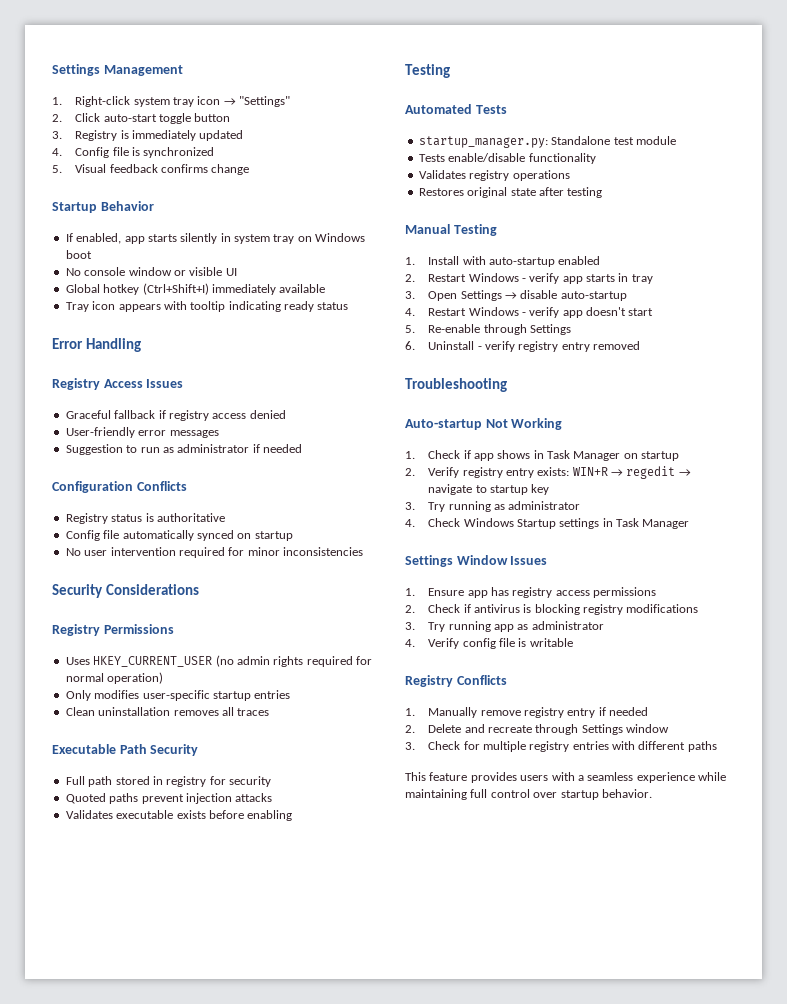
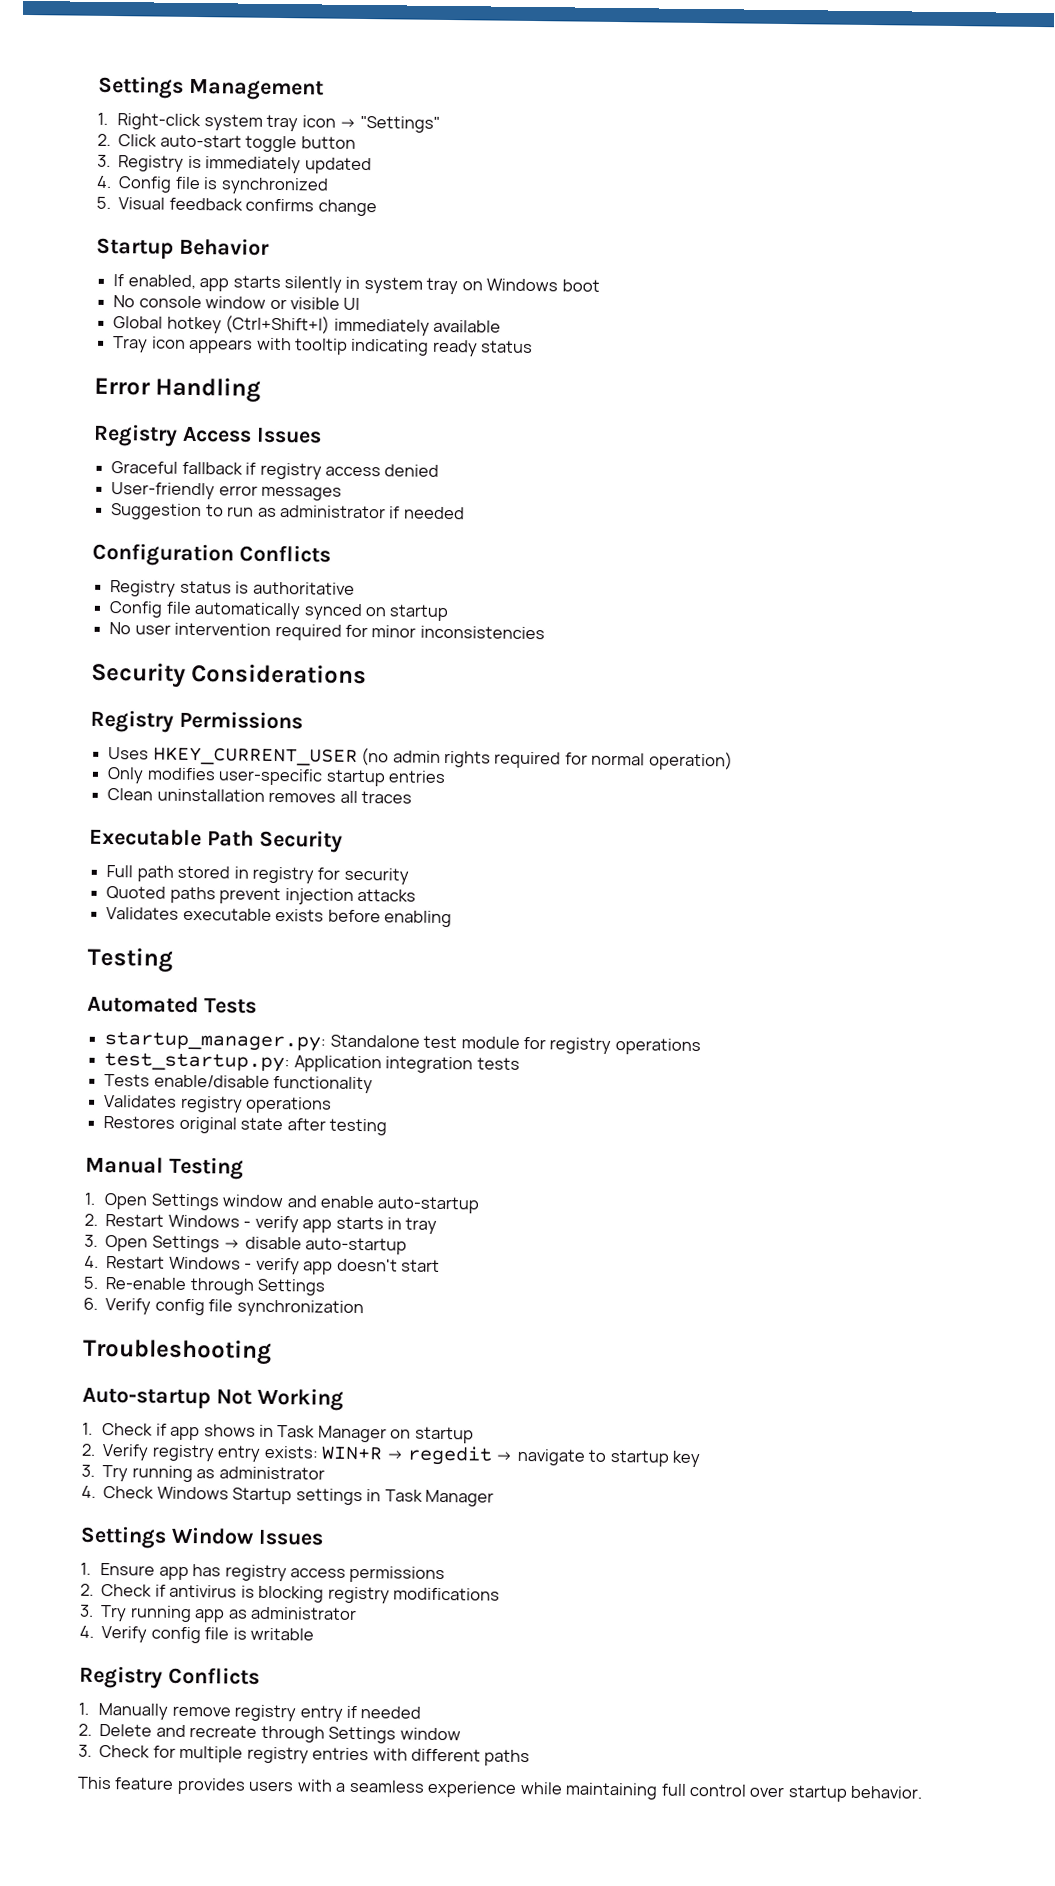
(676, 140) none -> [522,1036,701,1056] [104,1051,520,1074] for registry operations // test_startup.py: Application integration tests
[428,256,601,267] Install with auto-startup enabled -> [104,1193,480,1214] Open Settings window and enable auto-startup
[428,341,641,352] Uninstall - verify registry entry removed -> [105,1298,364,1318] Verify config file synchronization

